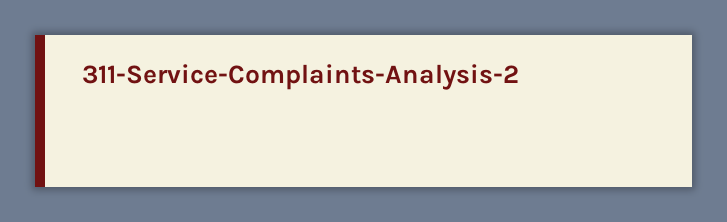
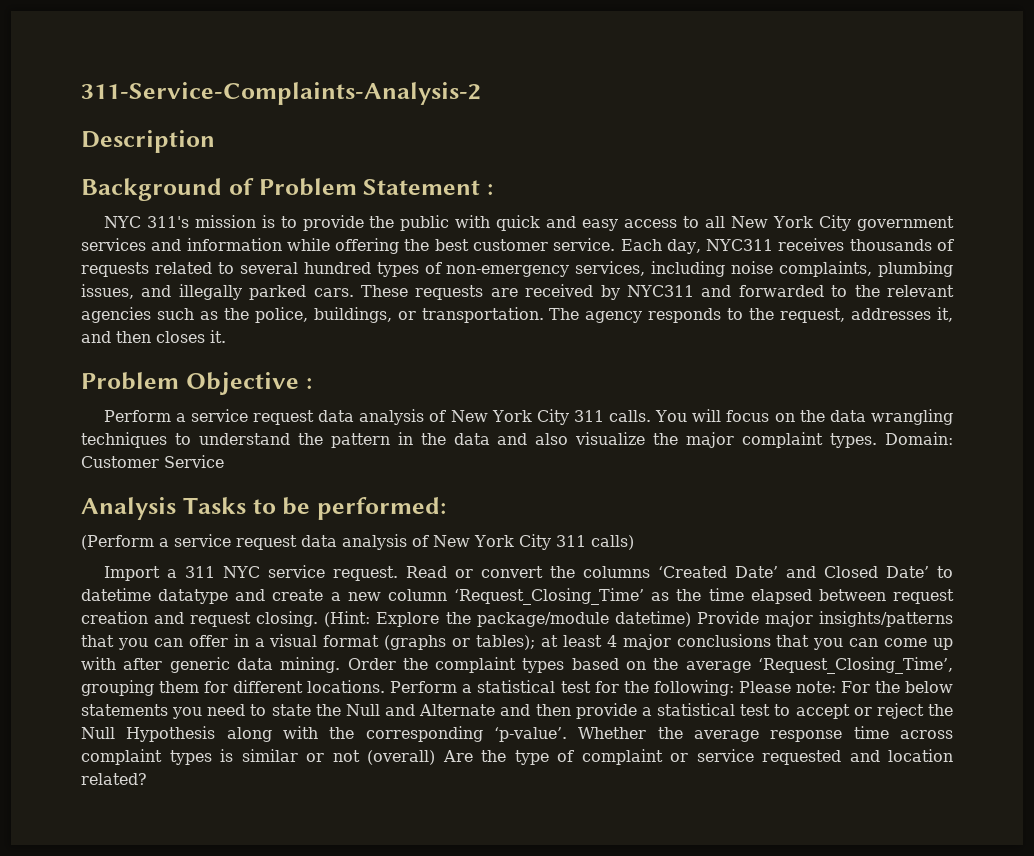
(519, 77) none -> [81,130,215,153] [81,178,493,201] [103,215,955,231] [81,238,955,254] [81,261,953,277] [81,284,954,300] [81,307,953,323] [81,330,226,343] [81,372,312,395] [103,409,953,425] [81,432,953,448] [81,455,224,468] [81,497,446,520] [81,534,634,550] [103,565,954,581] [81,588,955,605] [81,611,953,627] [81,634,953,650] [81,657,953,674] [81,680,953,696] [81,703,953,719] [81,726,954,742] [81,749,953,765] [81,773,147,785] // Description // Background of Problem Statement : // NYC 311's mission is to provide the public with quick and easy access to all New York City government services and information while offering the best customer service. Each day, NYC311 receives thousands of requests related to several hundred types of non-emergency services, including noise complaints, plumbing issues, and illegally parked cars. These requests are received by NYC311 and forwarded to the relevant agencies such as the police, buildings, or transportation. The agency responds to the request, addresses it, and then closes it. // Problem Objective : // Perform a service request data analysis of New York City 311 calls. You will focus on the data wrangling techniques to understand the pattern in the data and also visualize the major complaint types. Domain: Customer Service // Analysis Tasks to be performed: // (Perform a service request data analysis of New York City 311 calls) // Import a 311 NYC service request. Read or convert the columns ‘Created Date’ and Closed Date’ to datetime datatype and create a new column ‘Request_Closing_Time’ as the time elapsed between request creation and request closing. (Hint: Explore the package/module datetime) Provide major insights/patterns that you can offer in a visual format (graphs or tables); at least 4 major conclusions that you can come up with after generic data mining. Order the complaint types based on the average ‘Request_Closing_Time’, grouping them for different locations. Perform a statistical test for the following: Please note: For the below statements you need to state the Null and Alternate and then provide a statistical test to accept or reject the Null Hypothesis along with the corresponding ‘p-value’. Whether the average response time across complaint types is similar or not (overall) Are the type of complaint or service requested and location related?

